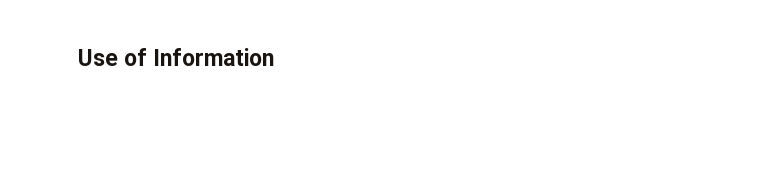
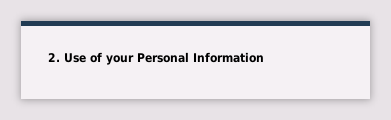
(78, 57) none -> [48,53,60,62] 2.
(148, 57) none -> [106,52,189,65] your Personal

